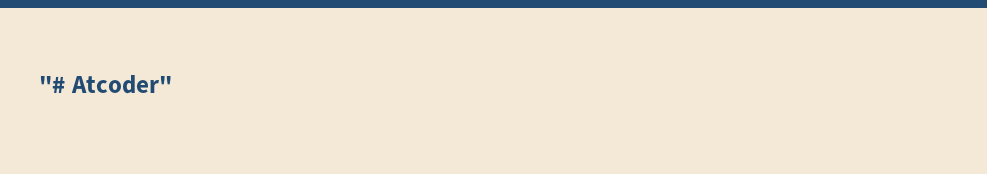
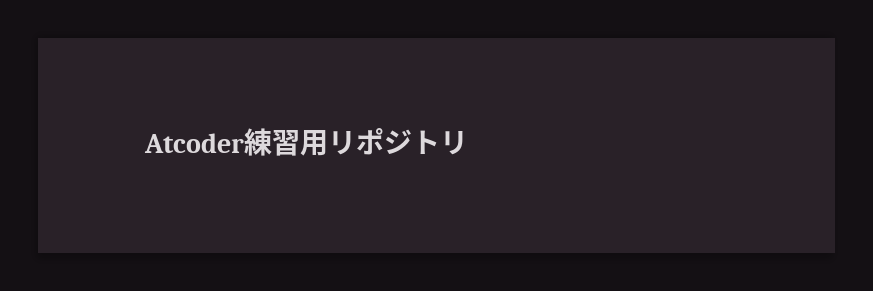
[39,75,172,94] "# Atcoder" -> [144,128,468,156] Atcoder練習用リポジトリ

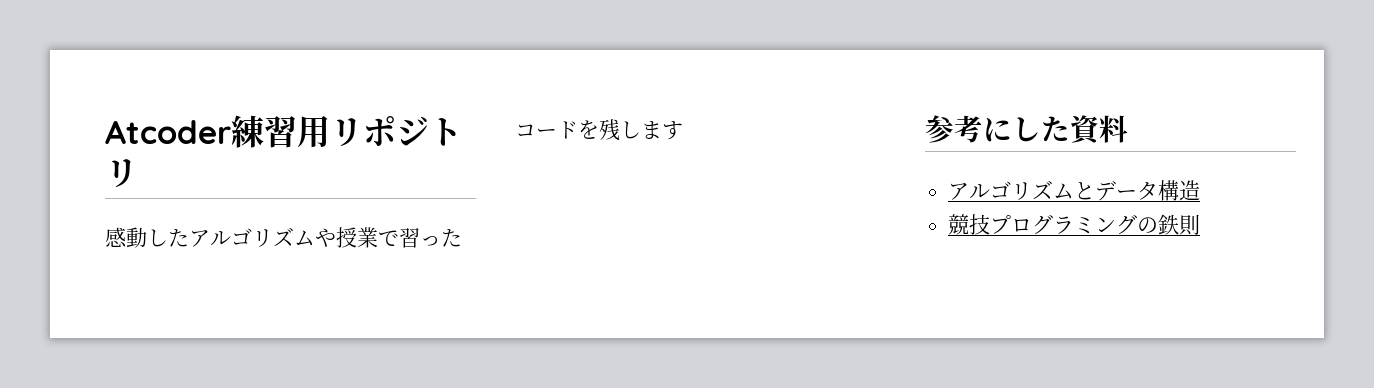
(468, 143) none -> [105,227,462,248] [515,119,683,141] [925,115,1128,145] [948,180,1201,201] [948,214,1201,235] // 感動したアルゴリズムや授業で習ったコードを残します // 参考にした資料 // アルゴリズムとデータ構造 // 競技プログラミングの鉄則

